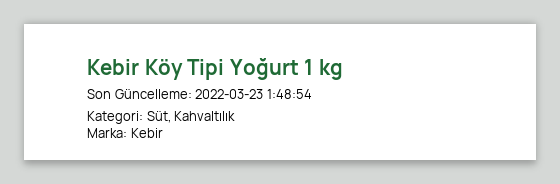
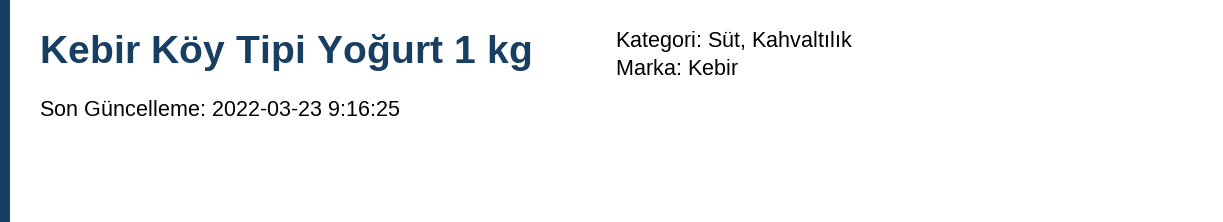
[266,89,312,99] 1:48:54 -> [328,101,400,116] 9:16:25

